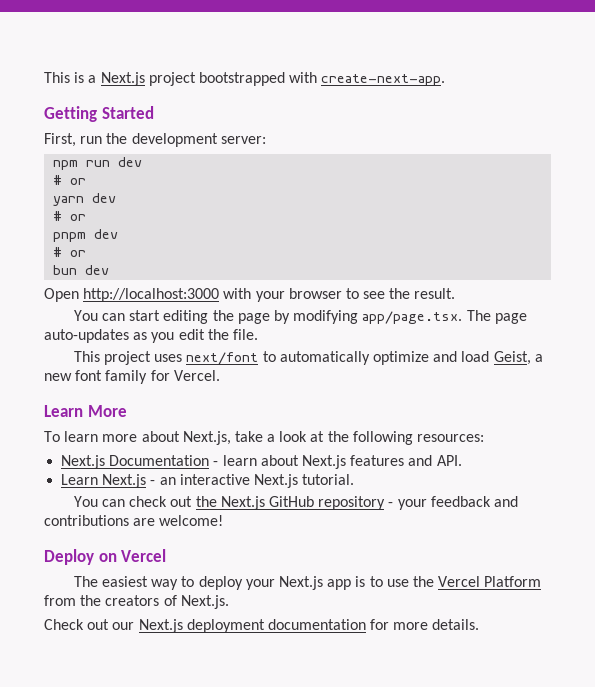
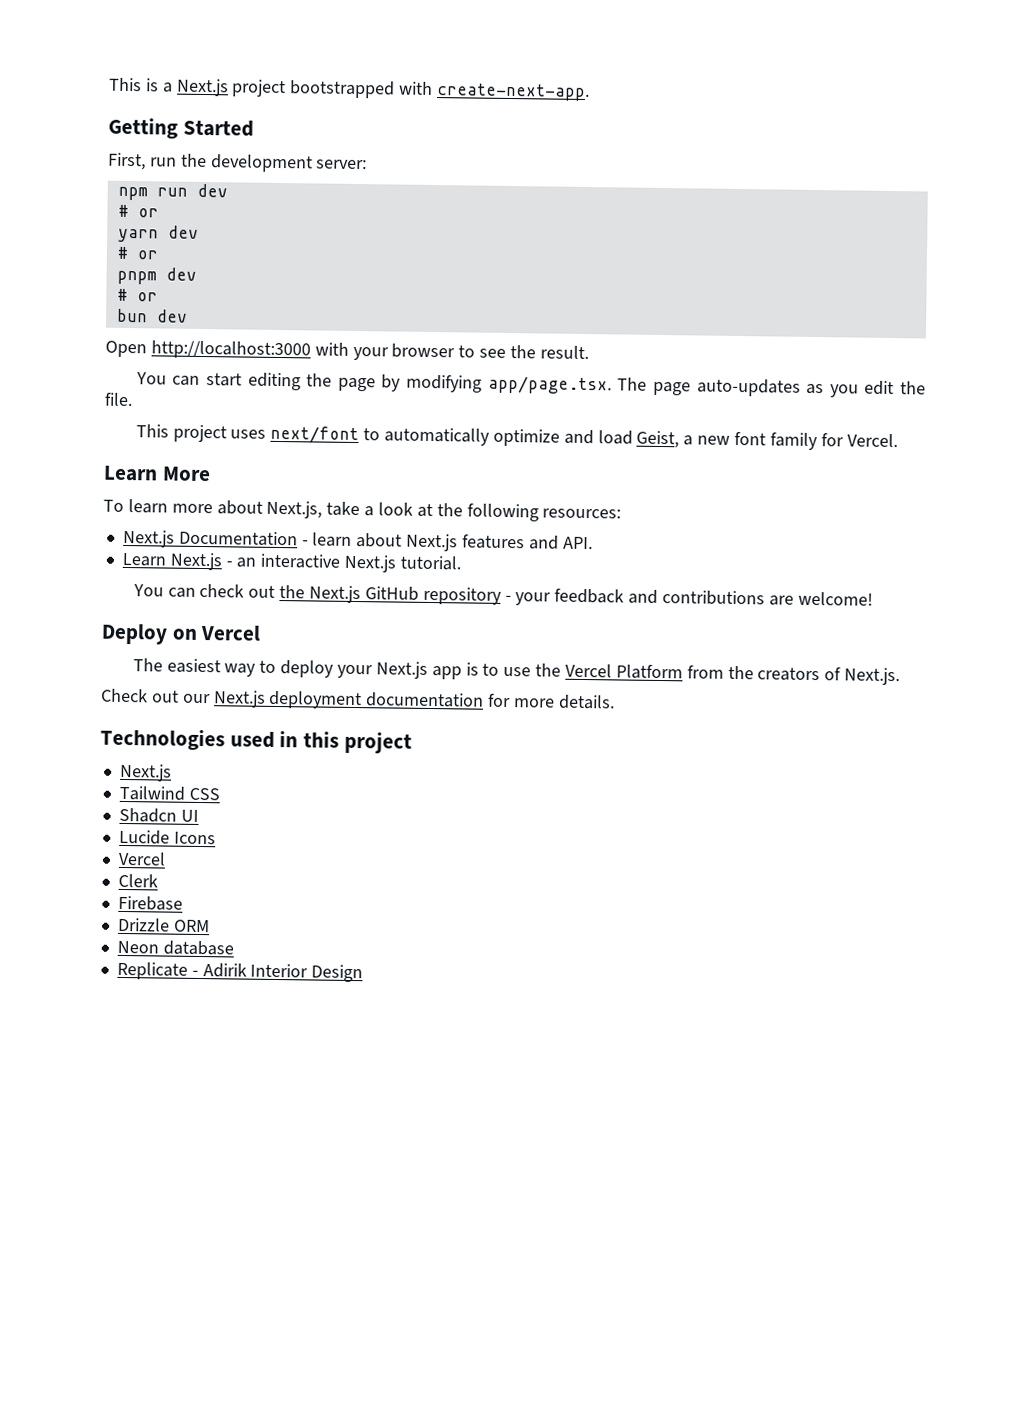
(480, 624) none -> [100,728,412,754] [119,763,172,782] [118,785,220,801] [118,807,199,823] [118,829,216,845] [117,851,166,866] [117,873,158,888] [117,895,183,911] [117,917,210,933] [116,940,234,956] [116,961,364,983] // Technologies used in this project // Next.js // Tailwind CSS // Shadcn UI // Lucide Icons // Vercel // Clerk // Firebase // Drizzle ORM // Neon database // Replicate - Adirik Interior Design

